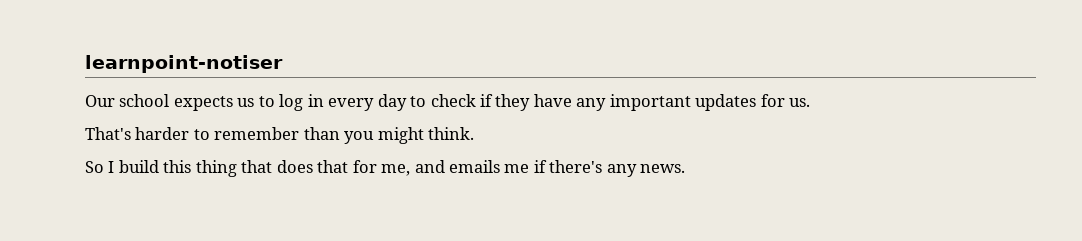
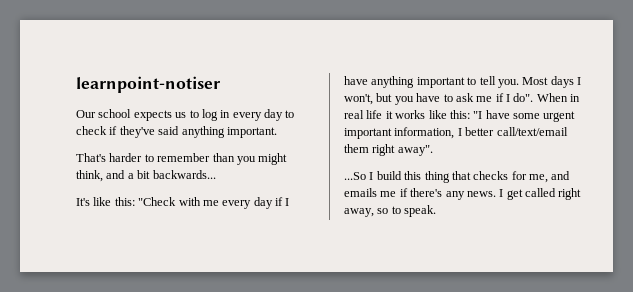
[495,94,811,111] they have any important updates for us. -> [119,126,277,138] they've said anything important.
[428,127,475,140] [85,161,104,173] think. // So -> [76,170,216,182] [76,197,290,209] [344,76,581,88] [344,93,581,105] [344,110,576,122] [344,127,568,139] [344,144,433,156] [344,172,366,180] think, and a bit backwards... // It's like this: "Check with me every day if I have anything important to tell you. Most days I won't, but you have to ask me if I do". When in real life it works like this: "I have some urgent important information, I better call/text/email them right away". // ...So
[276,160,349,173] does that -> [473,171,509,180] checks
(686, 168) none -> [499,188,582,200] [344,205,437,217] I get called right away, so to speak.

